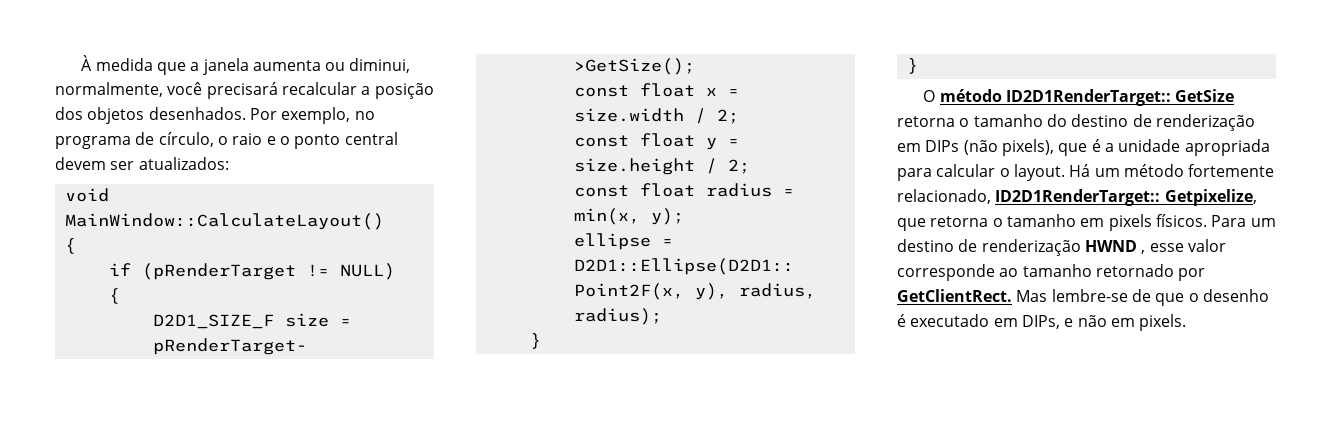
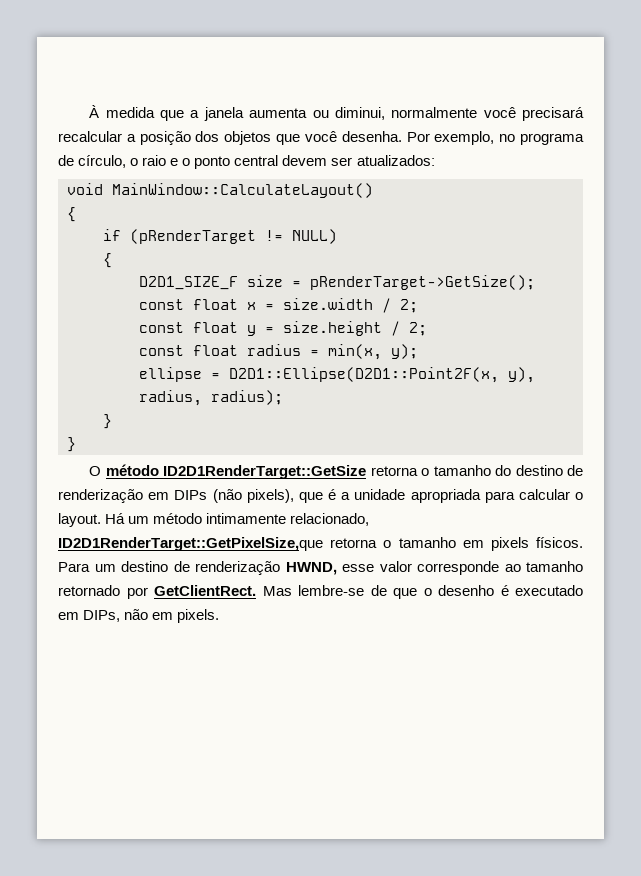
[55,82,163,97] normalmente, -> [391,107,478,118] normalmente
[148,107,246,120] desenhados. -> [276,131,402,145] que você desenha.
[1005,89,1235,106] ID2D1RenderTarget:: GetSize -> [163,465,367,479] ID2D1RenderTarget::GetSize
[1188,164,1275,177] [897,189,1257,206] [897,218,926,231] fortemente relacionado, ID2D1RenderTarget:: Getpixelize, que -> [206,513,370,526] [58,537,323,551] intimamente relacionado, ID2D1RenderTarget::GetPixelSize,que
[1084,240,1146,254] HWND , -> [285,562,337,575] HWND,
[1064,318,1074,327] e -> (121, 616) none

